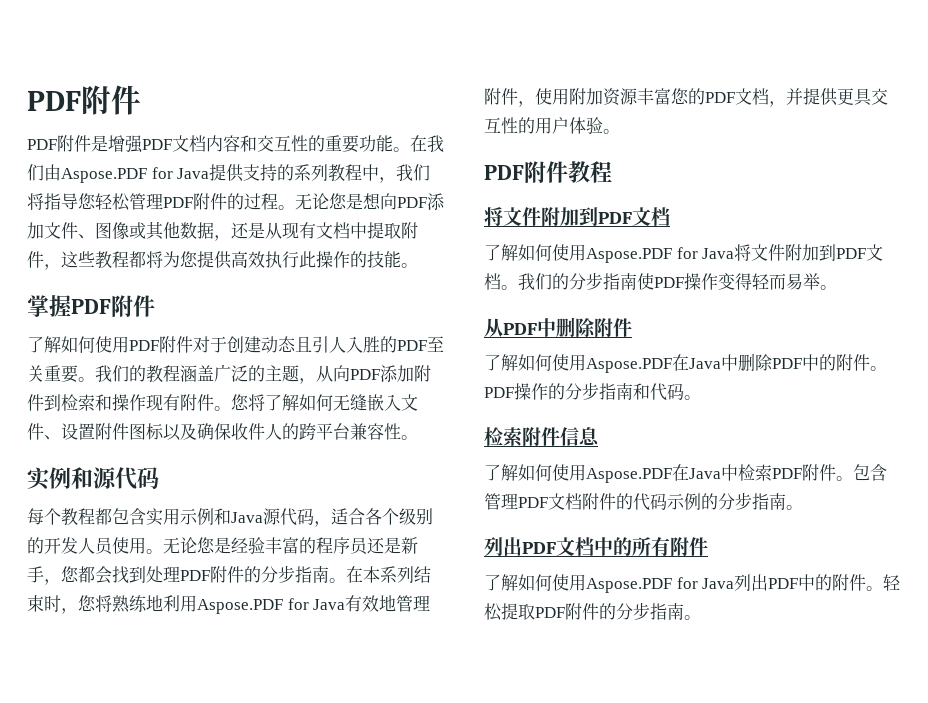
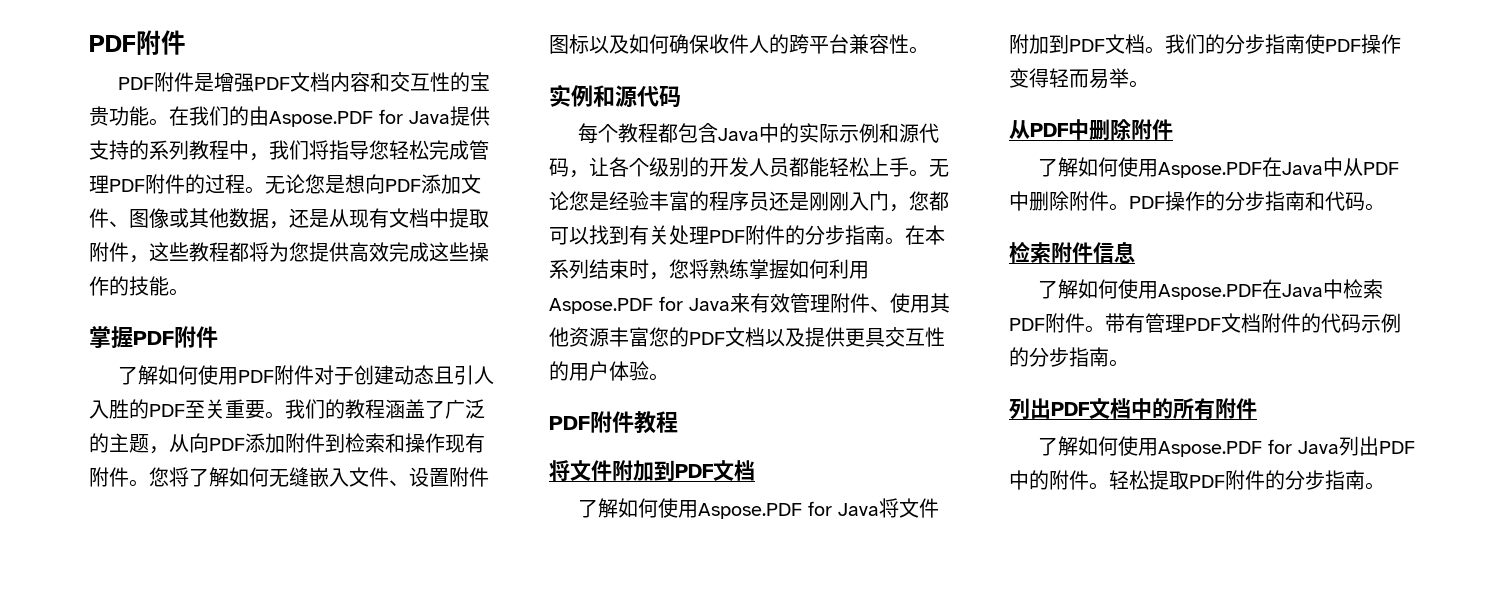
[325,135,359,153] 重要 -> [470,72,491,91] [89,106,109,126] 宝贵
(44, 172) none -> [229,106,249,126] 的
(130, 202) none -> [429,140,469,160] 完成
[265,251,316,268] 执行此 -> [389,242,469,262] 完成这些
(214, 373) none -> [425,400,445,419] 了
(197, 431) none -> [629,34,669,54] 如何
[146,508,263,526] 实用示例和Java -> [718,123,900,143] Java中的实际示例和
[331,508,365,525] 适合 -> [589,157,609,177] 让
[112,537,146,554] 使用 -> [789,157,909,177] 都能轻松上手
[401,537,418,554] [27,566,146,585] 新手，您都会找到 -> [809,191,949,212] [549,225,669,245] 刚刚入门，您都可以找到有关
[146,595,163,612] 地 -> [749,259,829,279] 掌握如何
[345,595,397,612] 有效地 -> [730,293,790,313] 来有效
[518,88,603,107] ，使用附加 -> [870,293,950,313] [549,327,569,347] 、使用其他
[769,88,803,107] ，并 -> [765,328,805,347] 以及
[738,353,836,371] 删除PDF中的 -> [1343,158,1400,176] [1009,191,1069,211] 从PDF中删除
[853,464,887,481] 包含 -> [1105,313,1145,333] 带有

